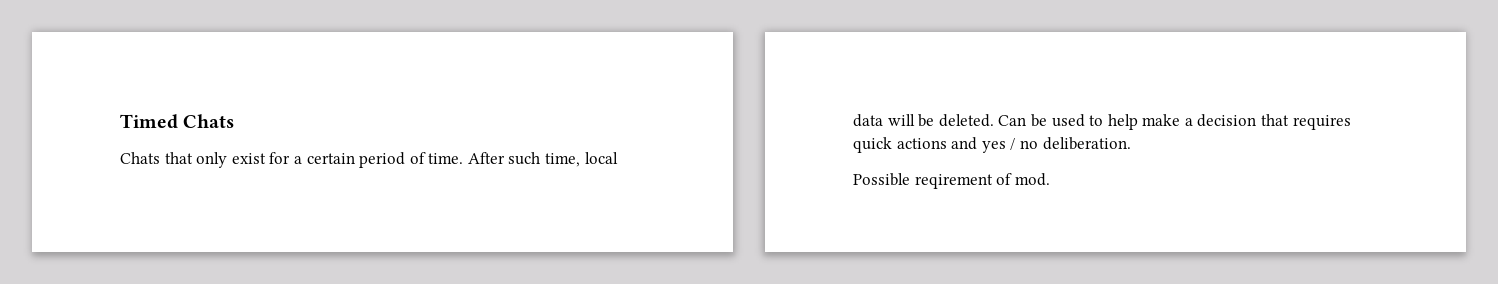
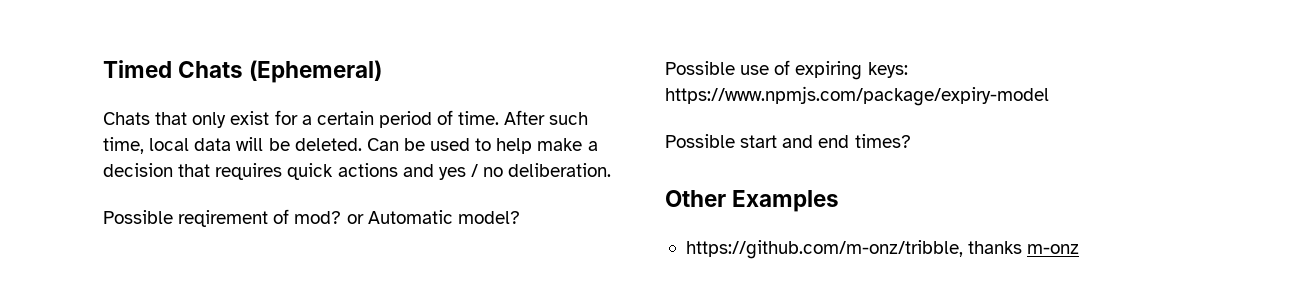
(235, 121) none -> [249,60,383,83] (Ephemeral)
[1014,173,1050,186] mod. -> [294,210,520,224] [665,60,908,80] [665,86,1049,106] [665,134,911,148] [665,190,840,212] [685,240,1080,259] mod? or Automatic model? // Possible use of expiring keys: https://www.npmjs.com/package/expiry-model // Possible start and end times? // Other Examples // https://github.com/m-onz/tribble, thanks m-onz

